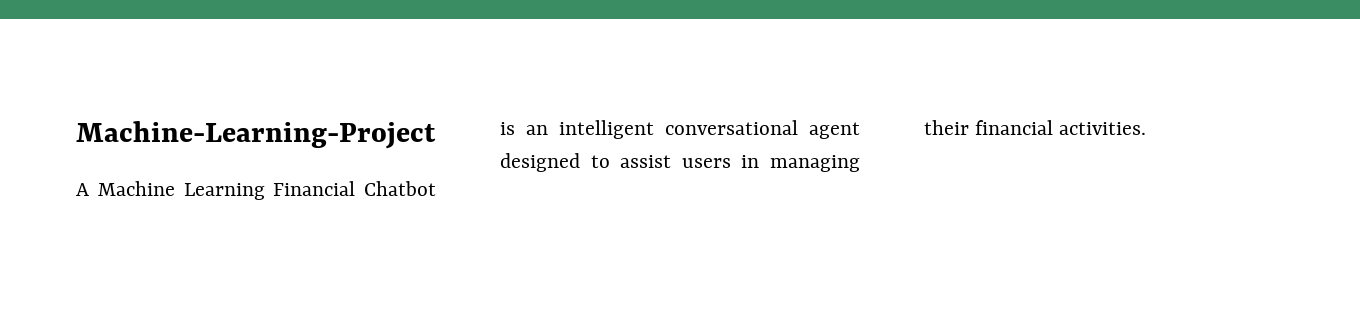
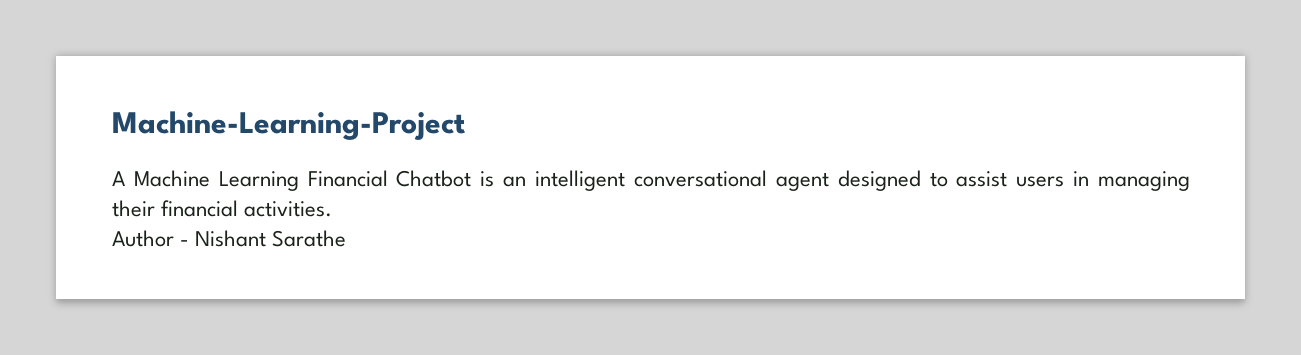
(1147, 128) none -> [112,230,347,247] // Author - Nishant Sarathe

